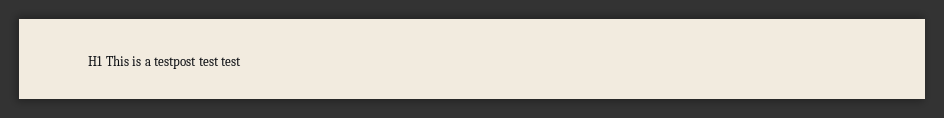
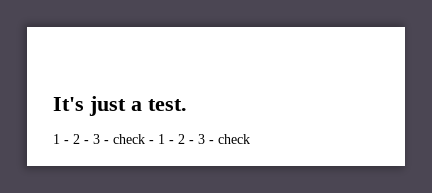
[88,55,242,69] H1 This is a testpost test test -> [53,96,187,116] [53,134,250,144] It's just a test. // 1 - 2 - 3 - check - 1 - 2 - 3 - check

